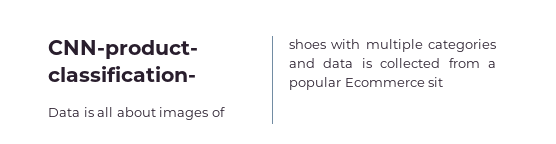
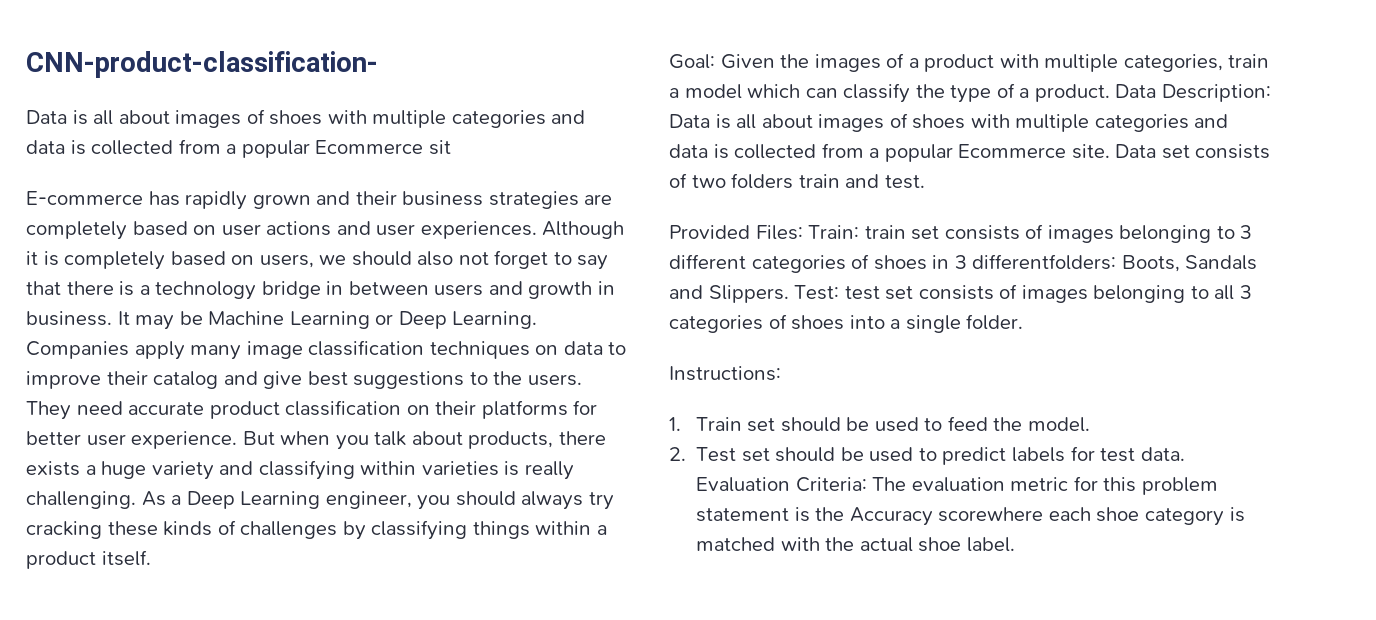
(444, 82) none -> [26,191,613,210] [26,221,625,240] [26,250,609,270] [26,281,615,300] [26,311,538,330] [26,340,627,360] [26,371,582,389] [26,400,598,420] [26,431,606,450] [26,460,574,480] [26,491,614,510] [26,520,607,540] [26,550,151,569] [669,53,1270,72] [669,83,1271,103] [669,113,1229,132] [669,143,1271,162] [669,173,925,189] [669,224,1253,243] [669,254,1258,273] [669,284,1252,303] [669,314,1024,333] [669,366,781,381] [669,416,1091,432] [669,446,1185,465] [696,476,1218,495] [696,507,1245,526] [696,537,1015,552] // E-commerce has rapidly grown and their business strategies are completely based on user actions and user experiences. Although it is completely based on users, we should also not forget to say that there is a technology bridge in between users and growth in business. It may be Machine Learning or Deep Learning. Companies apply many image classification techniques on data to improve their catalog and give best suggestions to the users. They need accurate product classification on their platforms for better user experience. But when you talk about products, there exists a huge variety and classifying within varieties is really challenging. As a Deep Learning engineer, you should always try cracking these kinds of challenges by classifying things within a product itself. // Goal: Given the images of a product with multiple categories, train a model which can classify the type of a product. Data Description: Data is all about images of shoes with multiple categories and data is collected from a popular Ecommerce site. Data set consists of two folders train and test. // Provided Files: Train: train set consists of images belonging to 3 different categories of shoes in 3 differentfolders: Boots, Sandals and Slippers. Test: test set consists of images belonging to all 3 categories of shoes into a single folder. // Instructions: // 1. Train set should be used to feed the model. // 2. Test set should be used to predict labels for test data. Evaluation Criteria: The evaluation metric for this problem statement is the Accuracy scorewhere each shoe category is matched with the actual shoe label.

